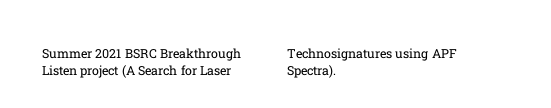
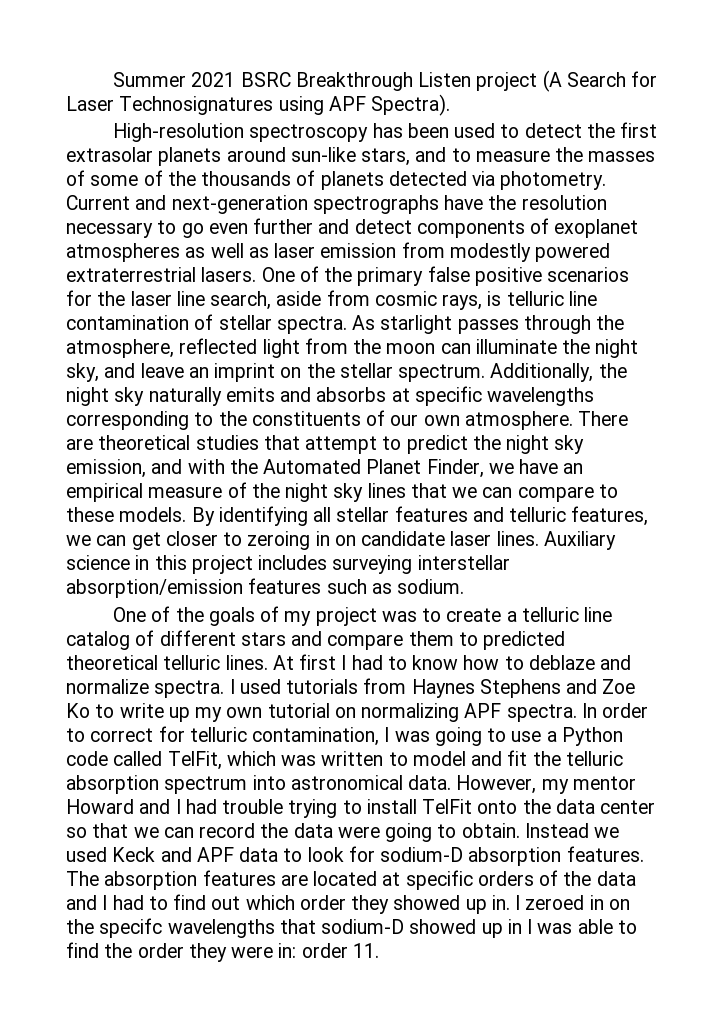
(336, 71) none -> [113,122,658,142] [66,147,656,166] [66,170,607,190] [66,195,607,214] [66,218,639,238] [66,242,611,262] [66,266,630,286] [66,290,597,310] [66,314,625,334] [66,338,639,358] [66,363,627,382] [66,386,595,406] [66,410,629,430] [66,435,585,454] [66,459,584,478] [66,482,618,502] [66,506,649,526] [66,531,616,550] [66,555,510,574] [66,578,465,598] [113,606,613,626] [66,630,566,650] [66,654,632,670] [66,678,636,698] [66,703,649,722] [66,726,623,746] [66,750,623,770] [66,775,636,794] [66,799,656,818] [66,823,620,842] [66,846,644,866] [66,870,636,890] [66,894,630,914] [66,918,637,938] [66,942,379,962] // High-resolution spectroscopy has been used to detect the first extrasolar planets around sun-like stars, and to measure the masses of some of the thousands of planets detected via photometry. Current and next-generation spectrographs have the resolution necessary to go even further and detect components of exoplanet atmospheres as well as laser emission from modestly powered extraterrestrial lasers. One of the primary false positive scenarios for the laser line search, aside from cosmic rays, is telluric line contamination of stellar spectra. As starlight passes through the atmosphere, reflected light from the moon can illuminate the night sky, and leave an imprint on the stellar spectrum. Additionally, the night sky naturally emits and absorbs at specific wavelengths corresponding to the constituents of our own atmosphere. There are theoretical studies that attempt to predict the night sky emission, and with the Automated Planet Finder, we have an empirical measure of the night sky lines that we can compare to these models. By identifying all stellar features and telluric features, we can get closer to zeroing in on candidate laser lines. Auxiliary science in this project includes surveying interstellar absorption/emission features such as sodium. // One of the goals of my project was to create a telluric line catalog of different stars and compare them to predicted theoretical telluric lines. At first I had to know how to deblaze and normalize spectra. I used tutorials from Haynes Stephens and Zoe Ko to write up my own tutorial on normalizing APF spectra. In order to correct for telluric contamination, I was going to use a Python code called TelFit, which was written to model and fit the telluric absorption spectrum into astronomical data. However, my mentor Howard and I had trouble trying to install TelFit onto the data center so that we can record the data were going to obtain. Instead we used Keck and APF data to look for sodium-D absorption features. The absorption features are located at specific orders of the data and I had to find out which order they showed up in. I zeroed in on the specifc wavelengths that sodium-D showed up in I was able to find the order they were in: order 11.

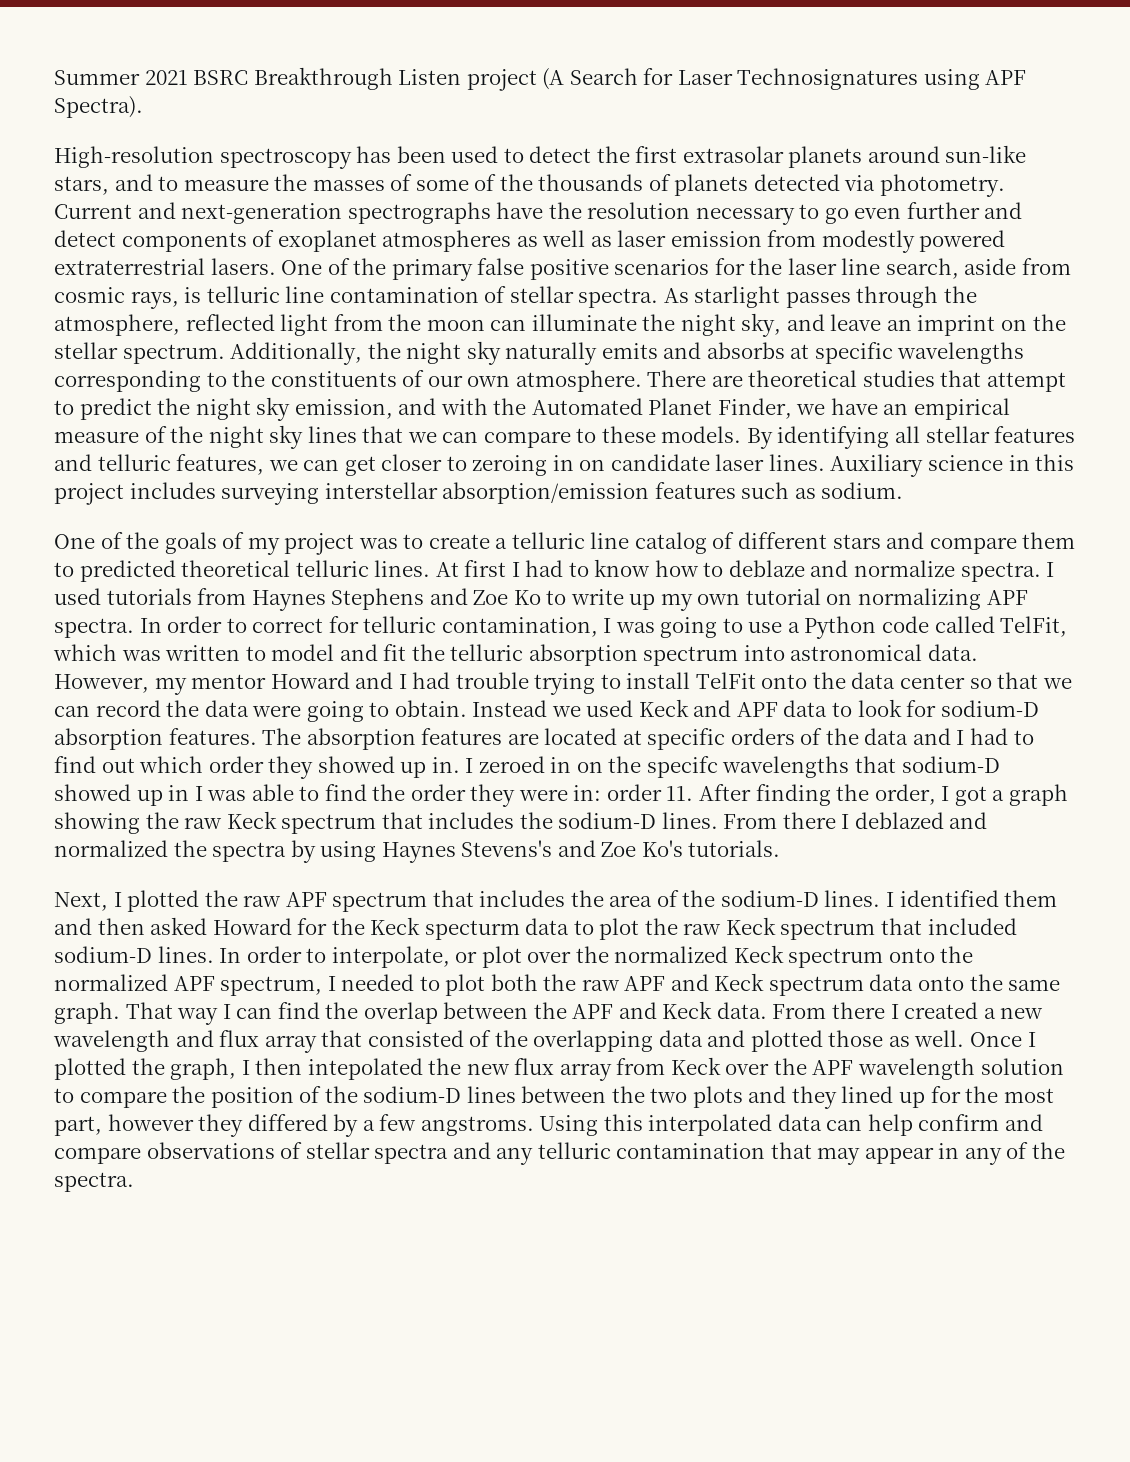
(379, 950) none -> [699,784,1068,806] [54,811,988,834] [54,840,781,863] [54,890,1058,912] [54,917,1017,940] [54,945,974,968] [54,973,1061,996] [54,1001,1044,1025] [53,1030,1036,1053] [54,1057,1064,1081] [54,1086,1054,1109] [54,1114,1044,1137] [54,1142,1066,1165] [54,1172,134,1192] After finding the order, I got a graph showing the raw Keck spectrum that includes the sodium-D lines. From there I deblazed and normalized the spectra by using Haynes Stevens's and Zoe Ko's tutorials. // Next, I plotted the raw APF spectrum that includes the area of the sodium-D lines. I identified them and then asked Howard for the Keck specturm data to plot the raw Keck spectrum that included sodium-D lines. In order to interpolate, or plot over the normalized Keck spectrum onto the normalized APF spectrum, I needed to plot both the raw APF and Keck spectrum data onto the same graph. That way I can find the overlap between the APF and Keck data. From there I created a new wavelength and flux array that consisted of the overlapping data and plotted those as well. Once I plotted the graph, I then intepolated the new flux array from Keck over the APF wavelength solution to compare the position of the sodium-D lines between the two plots and they lined up for the most part, however they differed by a few angstroms. Using this interpolated data can help confirm and compare observations of stellar spectra and any telluric contamination that may appear in any of the spectra.

